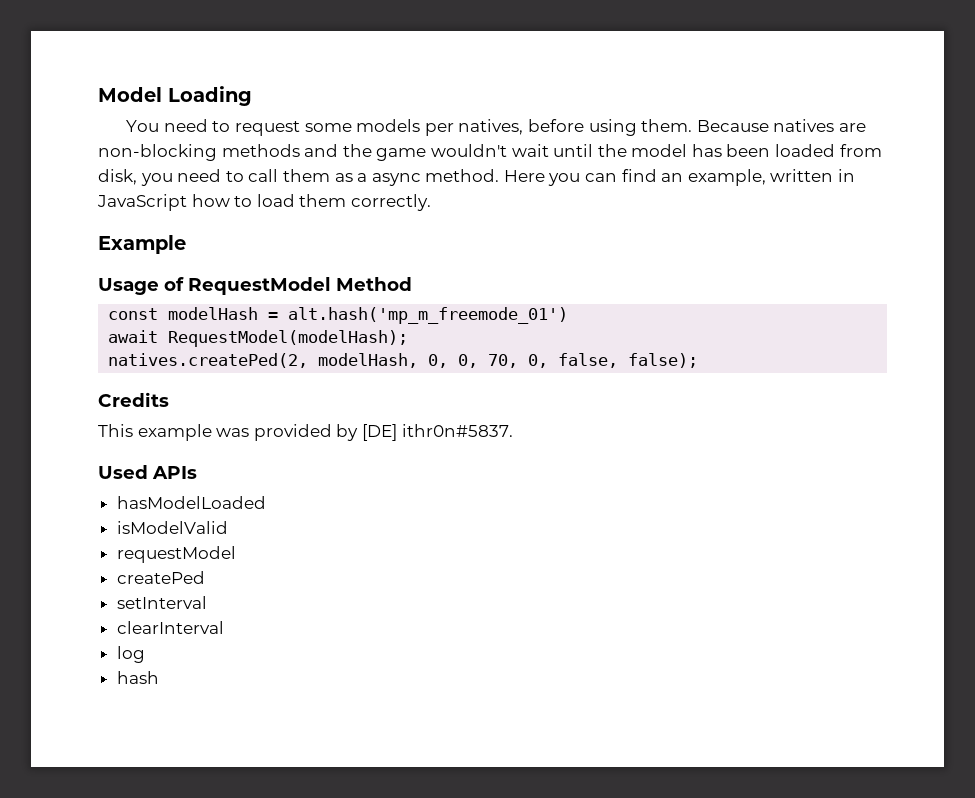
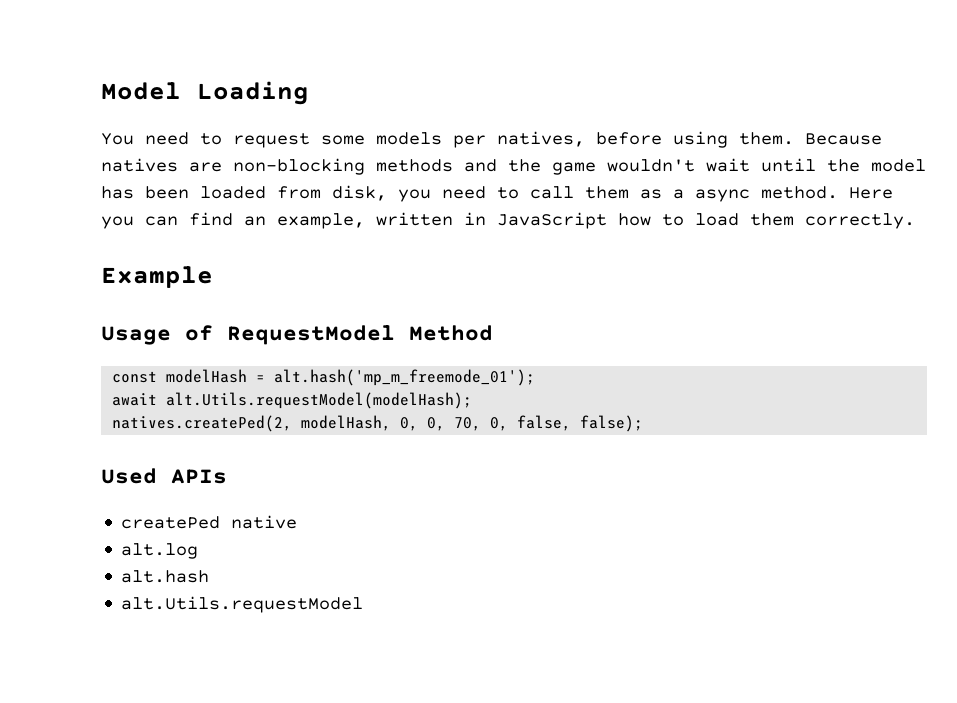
[288,307,569,324] alt.hash('mp_m_freemode_01') -> [274,369,536,386] alt.hash('mp_m_freemode_01');
[168,330,409,347] RequestModel(modelHash); -> [166,392,473,409] alt.Utils.requestModel(modelHash);
[98,392,169,407] [98,424,513,441] [98,465,197,479] [116,496,266,509] [116,521,228,534] [116,546,236,563] [116,571,205,584] [116,596,207,609] [116,621,224,634] [116,646,145,663] [116,671,159,684] Credits // This example was provided by [DE] ithr0n#5837. // Used APIs // hasModelLoaded // isModelValid // requestModel // createPed // setInterval // clearInterval // log // hash -> [101,468,227,484] [121,515,298,529] [121,543,199,559] [121,570,210,583] [121,596,364,613] Used APIs // createPed native // alt.log // alt.hash // alt.Utils.requestModel

